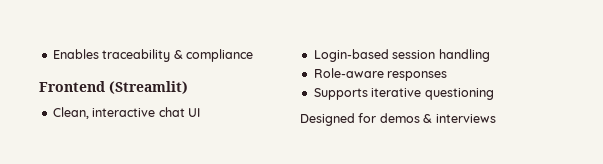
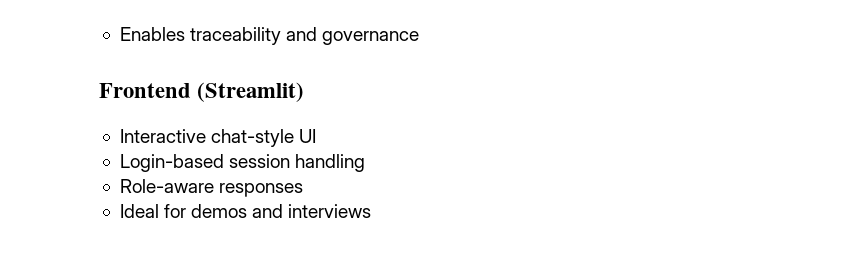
[173,49,253,62] & compliance -> [286,27,420,45] and governance
[52,107,185,119] Clean, interactive chat -> [119,129,295,147] Interactive chat-style
[313,88,494,100] [300,113,355,126] Supports iterative questioning // Designed -> [119,204,159,218] Ideal
[423,114,433,123] & -> [252,204,284,218] and

